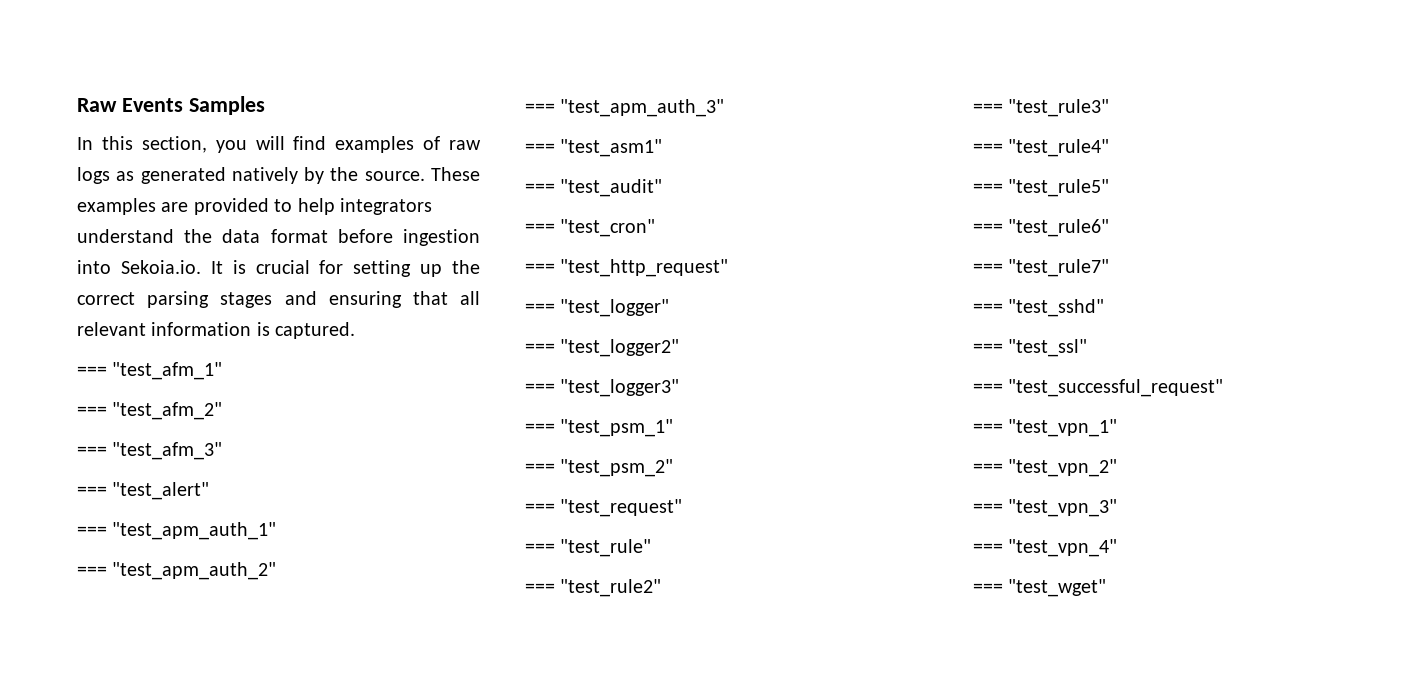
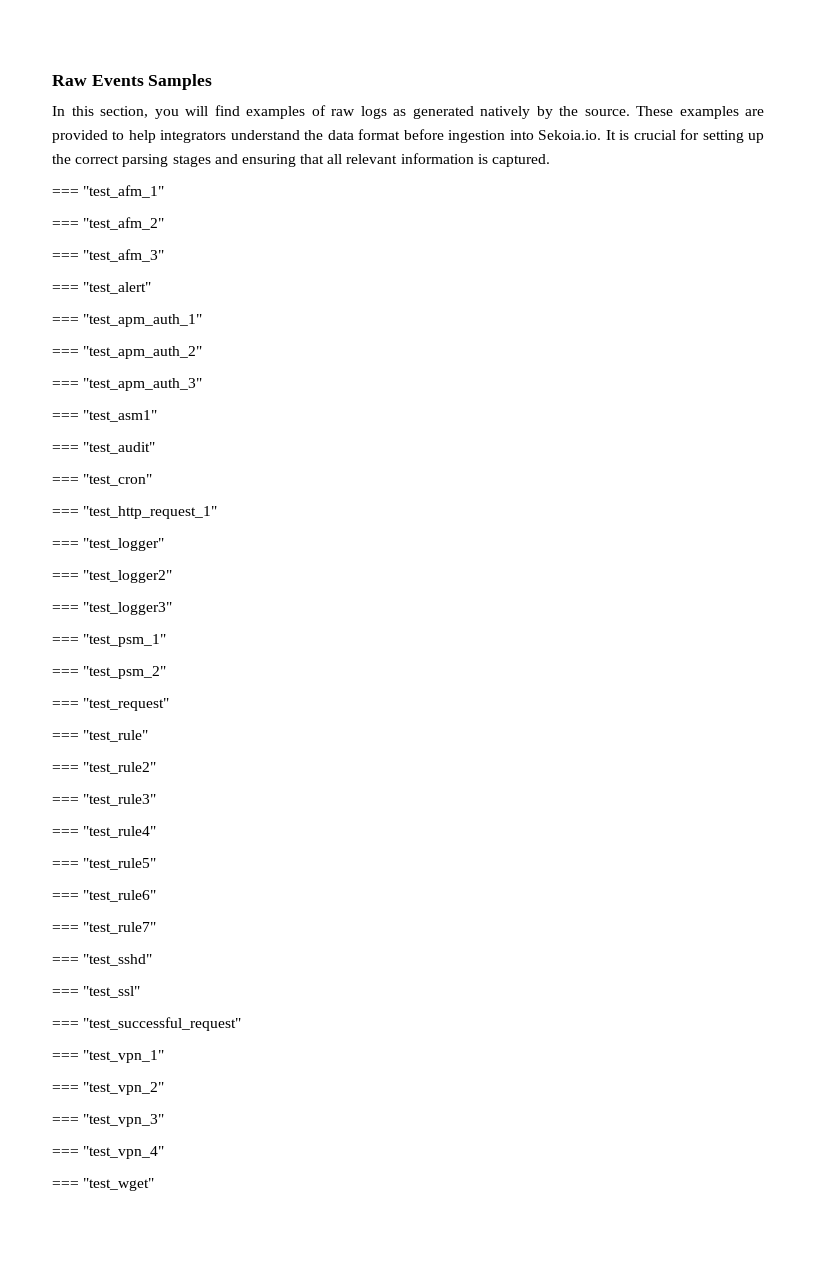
[560,259,729,277] "test_http_request" -> [83,506,218,519] "test_http_request_1"

